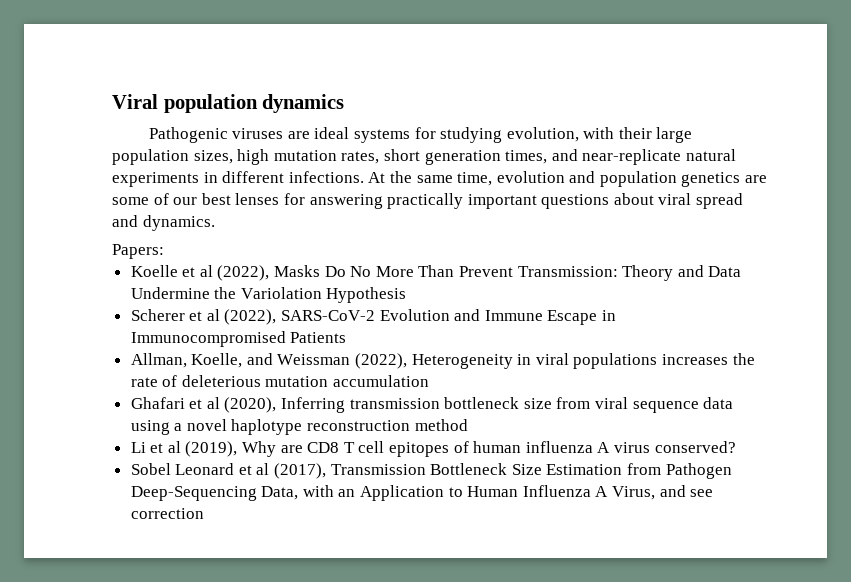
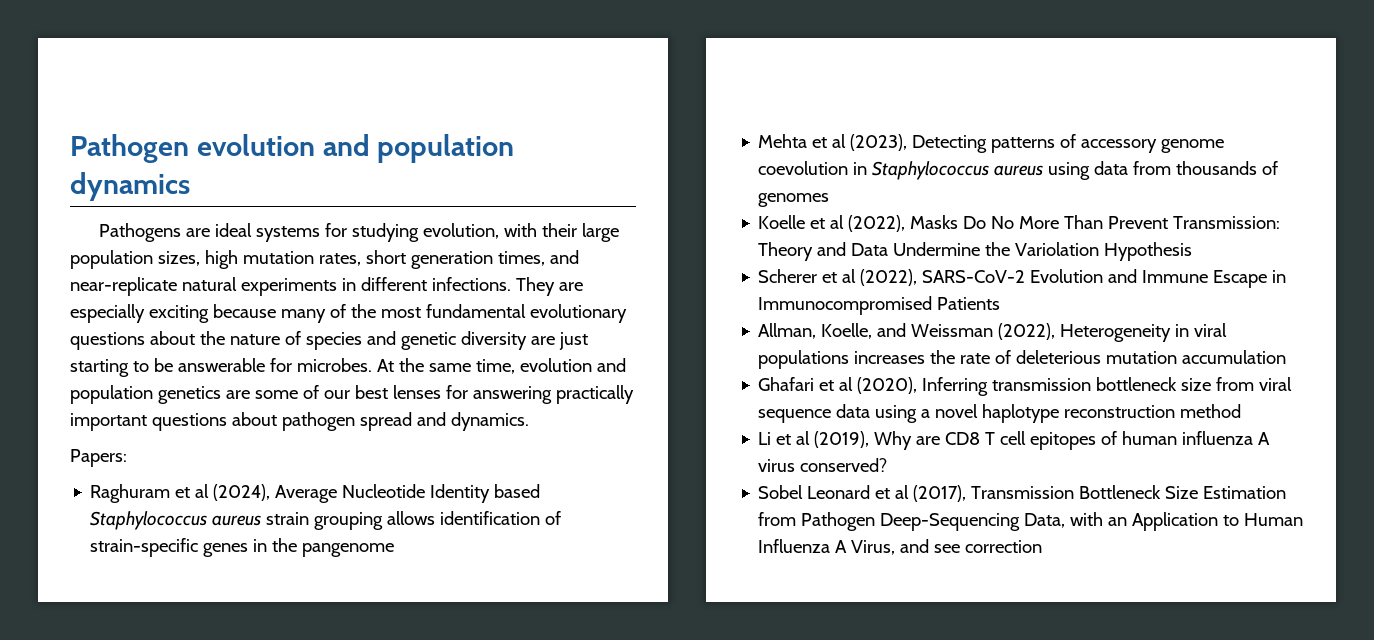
[112,94,158,109] Viral -> [70,134,370,163] Pathogen evolution and
[148,127,284,143] Pathogenic viruses -> [98,223,181,242] Pathogens
(364, 177) none -> [515,277,583,296] [70,304,627,323] [70,331,588,350] [70,358,372,377] They are especially exciting because many of the most fundamental evolutionary questions about the nature of species and genetic diversity are just starting to be answerable for microbes.
[658,193,692,205] viral -> [281,412,355,431] pathogen
(164, 251) none -> [90,484,541,503] [90,511,562,530] [90,538,395,557] [758,134,1225,153] [758,161,1279,180] [758,193,830,207] // Raghuram et al (2024), Average Nucleotide Identity based Staphylococcus aureus strain grouping allows identification of strain-specific genes in the pangenome // Mehta et al (2023), Detecting patterns of accessory genome coevolution in Staphylococcus aureus using data from thousands of genomes

